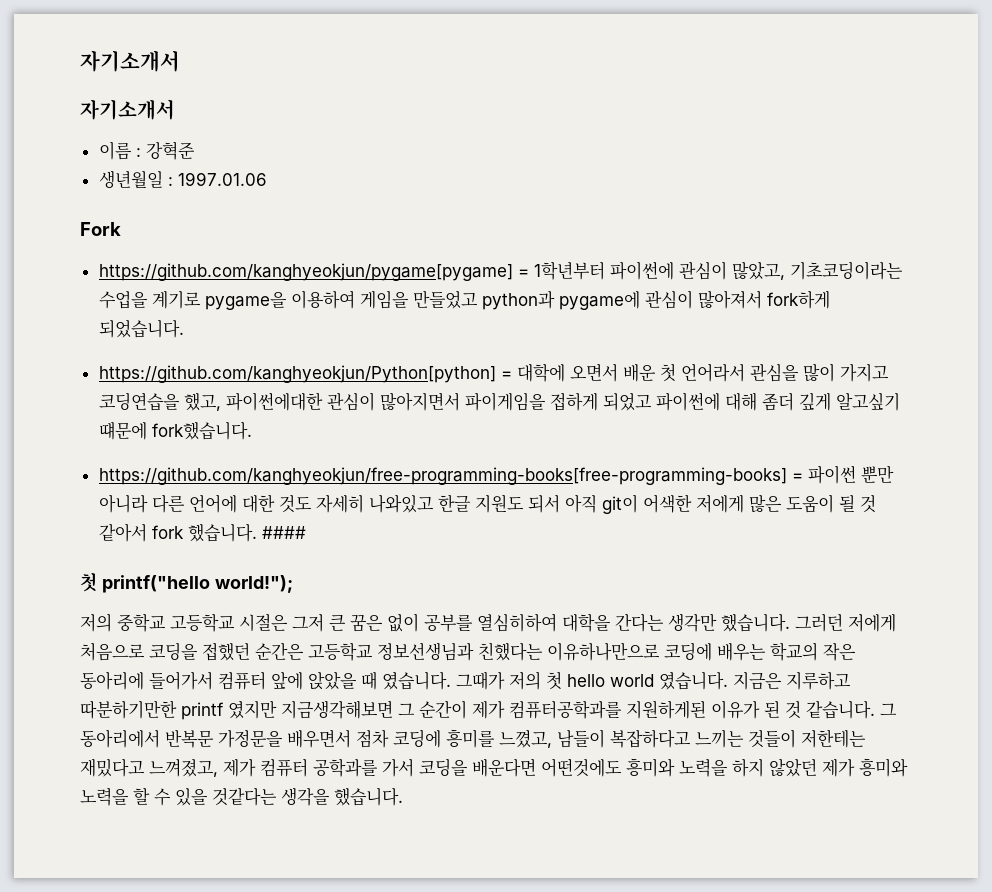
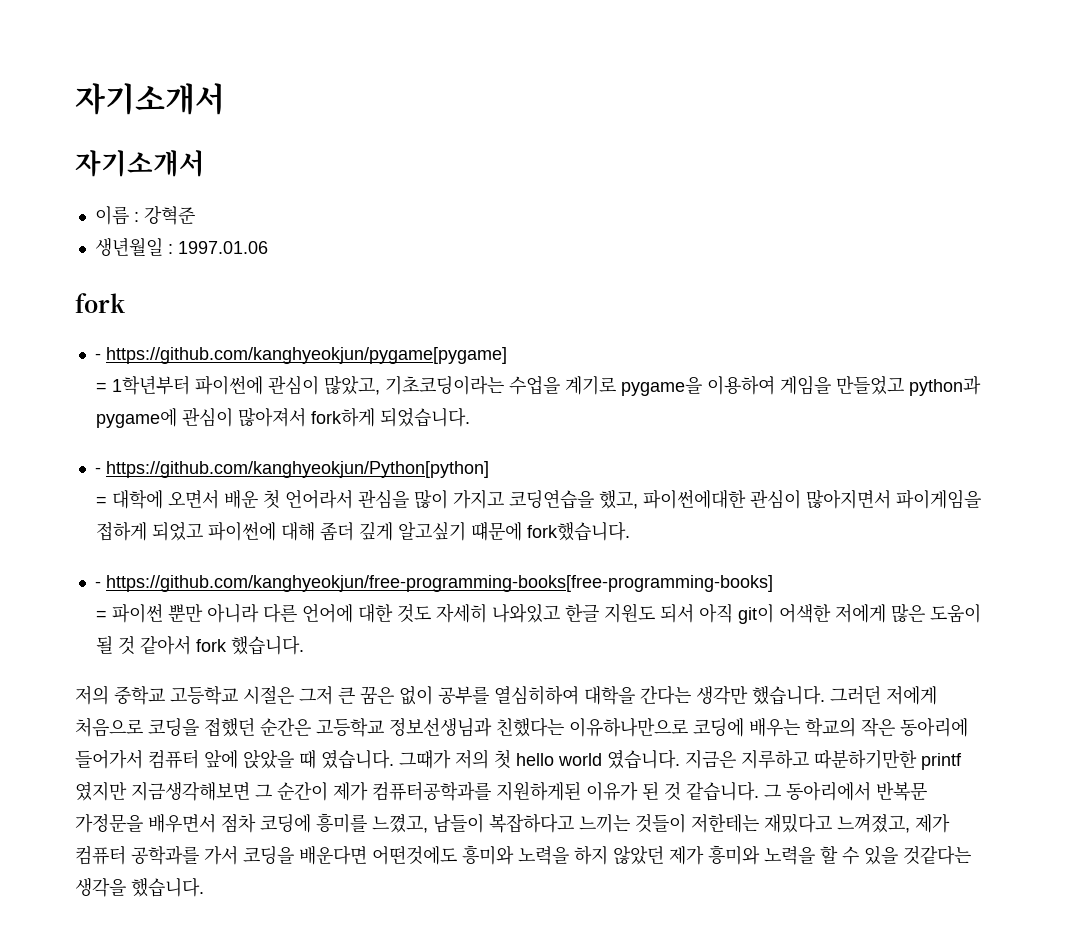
[80,222,121,236] Fork // -> [75,293,125,313] [94,353,101,360] fork // -
(513, 272) none -> (507, 355) //
(184, 329) none -> [94,467,101,474] -
(496, 374) none -> (489, 469) //
(252, 431) none -> [94,581,101,588] -
(787, 476) none -> (773, 583) //
[261,526,306,539] [80,573,293,593] #### // 첫 printf("hello world!"); -> (304, 645) none

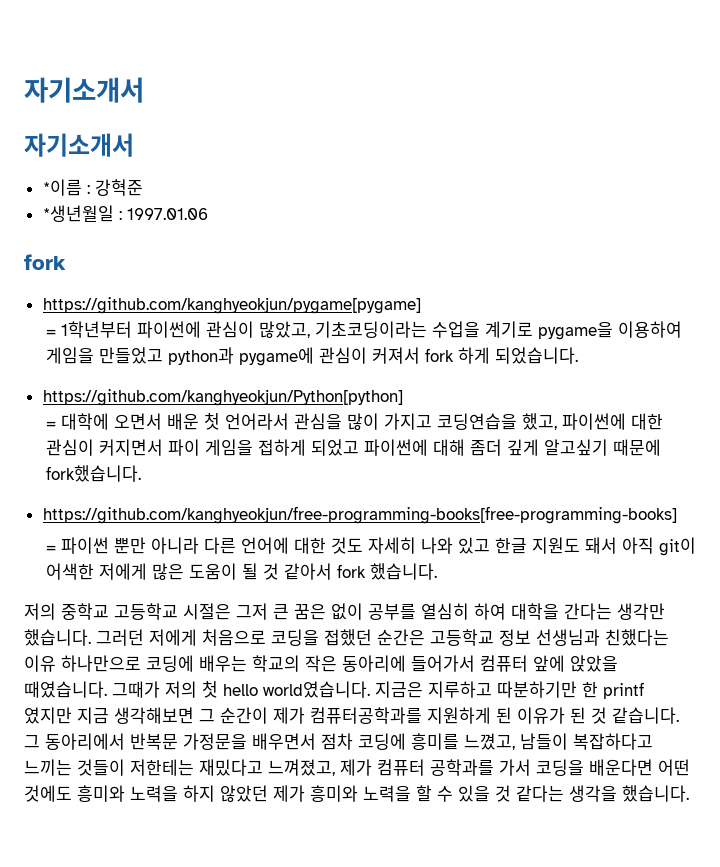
[94,206,129,225] 이름 -> [42,179,82,196] *이름
[94,237,163,256] 생년월일 -> [42,205,114,222] *생년월일
[94,353,101,360] - -> (66, 262) none
[237,407,375,427] 많아져서 fork하게 -> [371,347,490,364] 커져서 fork 하게
[94,467,101,474] - -> (578, 355) none
[642,489,981,509] 파이썬에대한 관심이 많아지면서 파이게임을 -> [561,413,663,430] [45,439,253,456] 파이썬에 대한 관심이 커지면서 파이 게임을
[470,521,522,541] 떄문에 -> [612,439,661,456] 때문에
[94,581,101,588] - -> (141, 473) none
[491,603,560,623] 나와있고 -> [420,537,490,554] 나와 있고
[659,604,694,623] 되서 -> [584,537,617,554] 돼서
[494,685,579,705] 열심히하여 -> [421,603,506,620] 열심히 하여
[389,717,688,737] 정보선생님과 친했다는 이유하나만으로 -> [499,629,669,646] [24,655,141,672] 정보 선생님과 친했다는 이유 하나만으로
[299,749,394,769] 때 였습니다. -> [24,681,107,698] 때였습니다.
[558,749,962,770] [75,781,250,801] world 였습니다. 지금은 지루하고 따분하기만한 printf 였지만 지금생각해보면 -> [263,681,644,699] [24,707,194,724] world였습니다. 지금은 지루하고 따분하기만 한 printf 였지만 지금 생각해보면
[496,781,581,801] 지원하게된 -> [427,707,512,724] 지원하게 된
[372,845,457,865] 어떤것에도 -> [658,759,690,776] [24,785,72,802] 어떤 것에도
[903,845,971,865] 것같다는 -> [495,785,564,802] 것 같다는

